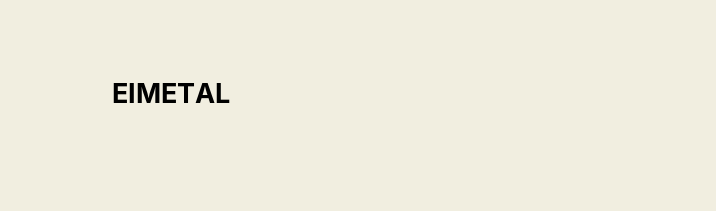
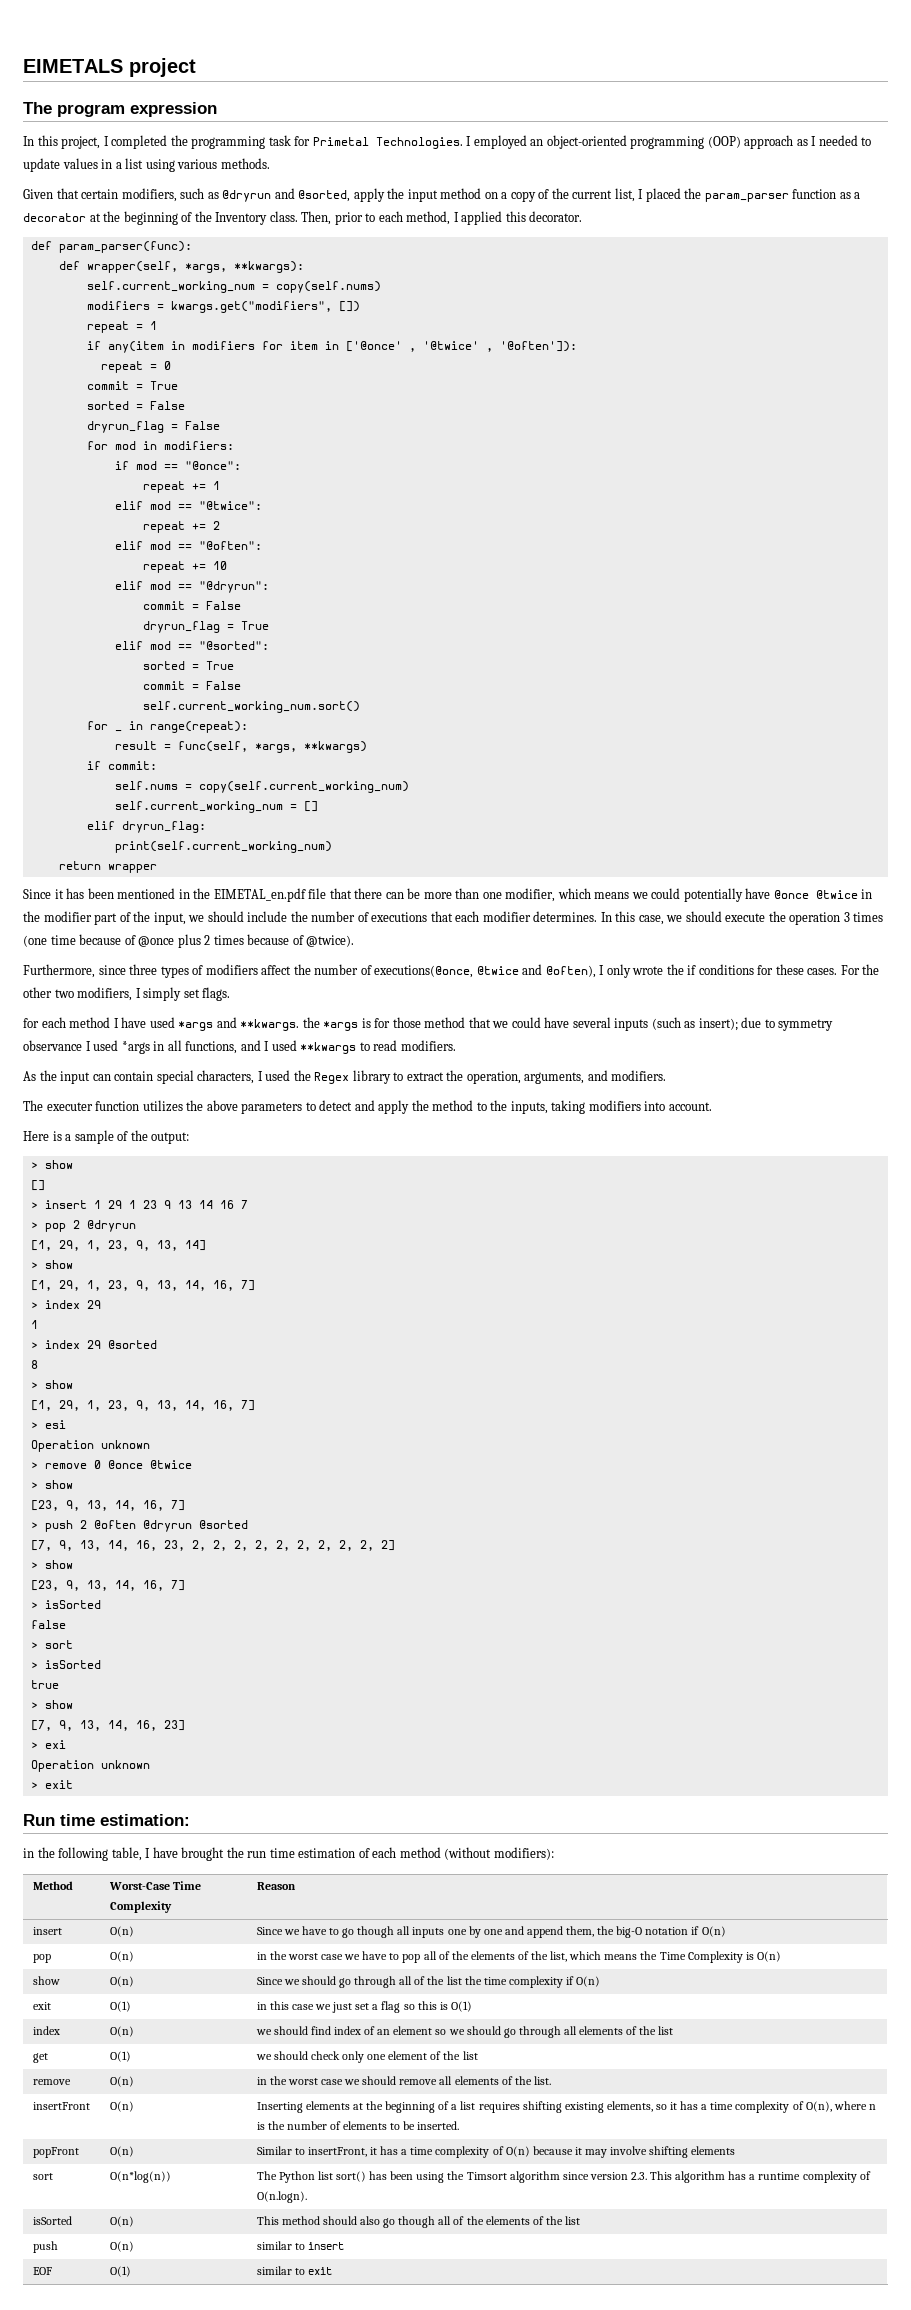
[112,83,230,103] EIMETAL -> [23,58,196,77] [23,102,217,117] [23,135,872,149] [23,158,270,172] [23,188,861,202] [23,211,583,225] [30,241,192,253] [58,261,304,273] [86,281,381,293] [86,301,360,313] [86,321,157,333] [86,341,577,353] [100,361,171,373] [86,381,178,390] [86,401,185,410] [86,421,220,433] [86,441,234,450] [114,461,241,470] [142,481,220,493] [114,501,262,510] [142,521,220,533] [114,541,262,550] [142,561,227,573] [114,581,269,593] [142,601,241,610] [142,621,269,633] [114,641,269,650] [142,661,234,670] [142,681,241,690] [142,701,360,713] [86,721,108,730] [114,730,122,732] [128,721,248,733] [114,741,367,753] [86,761,157,770] [114,781,409,793] [114,801,318,813] [86,821,206,833] [114,841,332,853] [58,861,157,873] [23,888,873,902] [23,911,884,925] [23,934,355,948] [23,964,880,978] [23,987,231,1001] [23,1017,834,1031] [23,1040,456,1054] [23,1070,667,1084] [23,1100,712,1114] [23,1130,190,1144] [30,1160,73,1169] [30,1180,45,1191] [30,1200,248,1209] [30,1220,136,1232] [30,1240,206,1251] [30,1260,73,1269] [30,1280,255,1291] [30,1300,101,1309] [30,1320,38,1329] [30,1340,157,1349] [30,1360,38,1369] [30,1380,73,1389] [30,1400,255,1411] [30,1420,66,1429] [30,1440,150,1452] [30,1460,192,1469] [30,1480,73,1489] [30,1500,185,1511] [30,1520,248,1532] [30,1540,395,1551] [30,1560,73,1569] [30,1580,185,1591] [30,1600,101,1609] [30,1620,66,1629] [30,1640,73,1649] [30,1660,101,1669] [30,1680,59,1689] [30,1700,73,1709] [30,1720,185,1731] [30,1740,66,1749] [30,1760,150,1772] [30,1780,73,1789] [23,1814,190,1826] [23,1847,554,1861] [32,1881,73,1890] [108,1881,201,1890] [109,1901,172,1913] [256,1882,296,1890] [32,1927,62,1935] [109,1926,134,1937] [256,1926,726,1938] [32,1954,51,1963] [109,1951,134,1962] [256,1951,781,1963] [32,1976,60,1985] [109,1976,134,1987] [256,1976,601,1988] [32,2002,51,2010] [109,2001,131,2012] [256,2001,472,2013] [32,2026,60,2035] [109,2026,134,2037] [255,2026,674,2038] [32,2053,48,2063] [109,2051,131,2062] [255,2051,478,2063] [32,2079,71,2085] [109,2076,134,2087] [256,2076,551,2085] [32,2102,90,2110] [109,2101,134,2112] [256,2101,876,2113] [256,2121,460,2130] [32,2147,79,2158] [109,2146,134,2157] [256,2146,736,2158] [32,2173,53,2180] [109,2171,171,2183] [256,2171,871,2183] [256,2191,307,2203] [32,2216,72,2225] [109,2216,134,2227] [256,2216,580,2228] [32,2241,58,2253] [109,2241,134,2252] [256,2241,344,2250] [32,2267,52,2275] [109,2266,131,2277] [256,2266,332,2275] EIMETALS project // The program expression // In this project, I completed the programming task for Primetal Technologies. I employed an object-oriented programming (OOP) approach as I needed to update values in a list using various methods. // Given that certain modifiers, such as @dryrun and @sorted, apply the input method on a copy of the current list, I placed the param_parser function as a decorator at the beginning of the Inventory class. Then, prior to each method, I applied this decorator. // def param_parser(func): // def wrapper(self, *args, **kwargs): // self.current_working_num = copy(self.nums) // modifiers = kwargs.get("modifiers", []) // repeat = 1 // if any(item in modifiers for item in ['@once' , '@twice' , '@often']): // repeat = 0 // commit = True // sorted = False // dryrun_flag = False // for mod in modifiers: // if mod == "@once": // repeat += 1 // elif mod == "@twice": // repeat += 2 // elif mod == "@often": // repeat += 10 // elif mod == "@dryrun": // commit = False // dryrun_flag = True // elif mod == "@sorted": // sorted = True // commit = False // self.current_working_num.sort() // for _ in range(repeat): // result = func(self, *args, **kwargs) // if commit: // self.nums = copy(self.current_working_num) // self.current_working_num = [] // elif dryrun_flag: // print(self.current_working_num) // return wrapper // Since it has been mentioned in the EIMETAL_en.pdf file that there can be more than one modifier, which means we could potentially have @once @twice in the modifier part of the input, we should include the number of executions that each modifier determines. In this case, we should execute the operation 3 times (one time because of @once plus 2 times because of @twice). // Furthermore, since three types of modifiers affect the number of executions(@once, @twice and @often), I only wrote the if conditions for these cases. For the other two modifiers, I simply set flags. // for each method I have used *args and **kwargs. the *args is for those method that we could have several inputs (such as insert); due to symmetry observance I used *args in all functions, and I used **kwargs to read modifiers. // As the input can contain special characters, I used the Regex library to extract the operation, arguments, and modifiers. // The executer function utilizes the above parameters to detect and apply the method to the inputs, taking modifiers into account. // Here is a sample of the output: // > show // [] // > insert 1 29 1 23 9 13 14 16 7 // > pop 2 @dryrun // [1, 29, 1, 23, 9, 13, 14] // > show // [1, 29, 1, 23, 9, 13, 14, 16, 7] // > index 29 // 1 // > index 29 @sorted // 8 // > show // [1, 29, 1, 23, 9, 13, 14, 16, 7] // > esi // Operation unknown // > remove 0 @once @twice // > show // [23, 9, 13, 14, 16, 7] // > push 2 @often @dryrun @sorted // [7, 9, 13, 14, 16, 23, 2, 2, 2, 2, 2, 2, 2, 2, 2, 2] // > show // [23, 9, 13, 14, 16, 7] // > isSorted // false // > sort // > isSorted // true // > show // [7, 9, 13, 14, 16, 23] // > exi // Operation unknown // > exit // Run time estimation: // in the following table, I have brought the run time estimation of each method (without modifiers): // Method | Worst-Case Time Complexity | Reason // insert | O(n) | Since we have to go though all inputs one by one and append them, the big-O notation if O(n) // pop | O(n) | in the worst case we have to pop all of the elements of the list, which means the Time Complexity is O(n) // show | O(n) | Since we should go through all of the list the time complexity if O(n) // exit | O(1) | in this case we just set a flag so this is O(1) // index | O(n) | we should find index of an element so we should go through all elements of the list // get | O(1) | we should check only one element of the list // remove | O(n) | in the worst case we should remove all elements of the list. // insertFront | O(n) | Inserting elements at the beginning of a list requires shifting existing elements, so it has a time complexity of O(n), where n is the number of elements to be inserted. // popFront | O(n) | Similar to insertFront, it has a time complexity of O(n) because it may involve shifting elements // sort | O(n*log(n)) | The Python list sort() has been using the Timsort algorithm since version 2.3. This algorithm has a runtime complexity of O(n.logn). // isSorted | O(n) | This method should also go though all of the elements of the list // push | O(n) | similar to insert // EOF | O(1) | similar to exit

